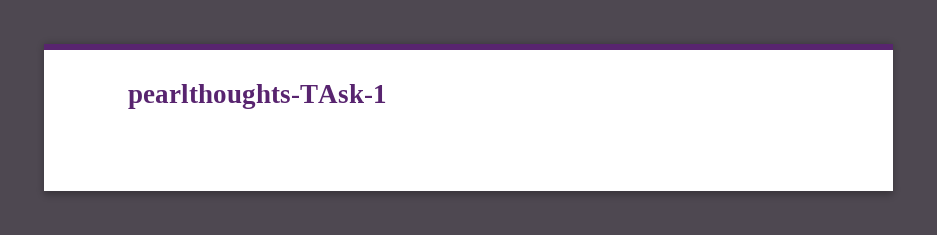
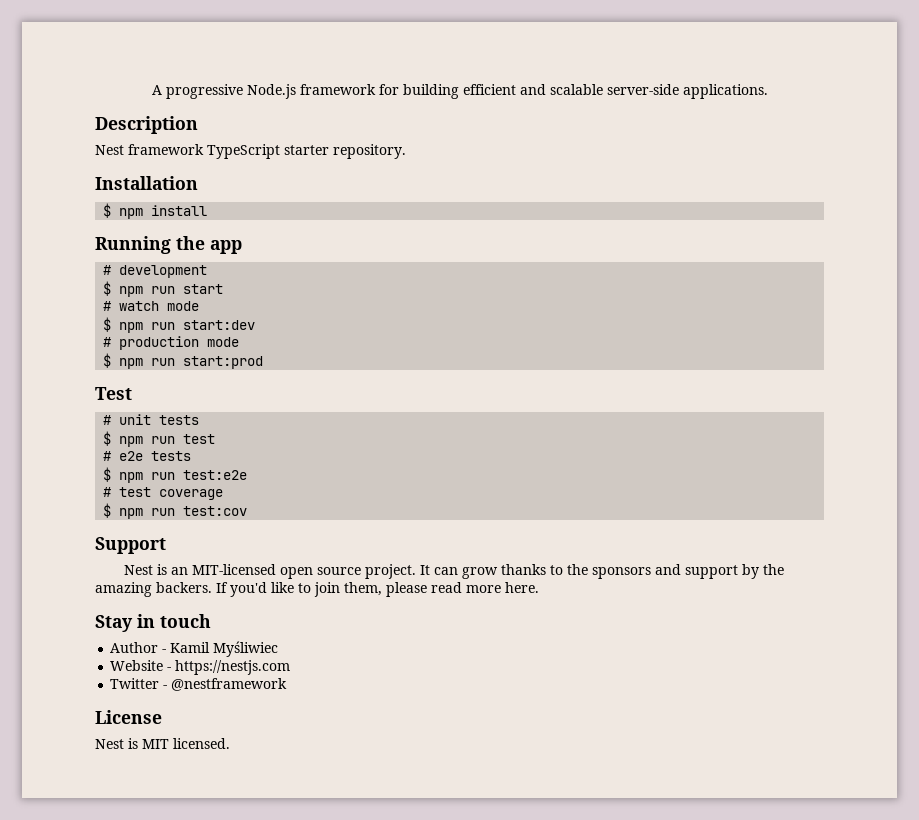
[128,84,387,109] pearlthoughts-TAsk-1 -> [151,84,768,99] [95,116,198,134] [95,144,406,159] [95,176,198,190] [103,203,208,219] [95,236,242,254] [103,265,208,278] [103,281,224,297] [103,301,200,311] [103,317,256,333] [103,336,240,350] [103,353,264,369] [95,387,132,400] [103,414,200,425] [103,431,216,447] [103,451,192,461] [103,467,248,483] [103,487,224,500] [103,503,248,519] [95,537,166,554] [123,564,784,579] [95,582,539,597] [95,614,211,632] [110,641,279,657] [110,660,291,675] [110,678,288,691] [95,710,162,724] [95,738,230,749] A progressive Node.js framework for building efficient and scalable server-side applications. // Description // Nest framework TypeScript starter repository. // Installation // $ npm install // Running the app // # development // $ npm run start // # watch mode // $ npm run start:dev // # production mode // $ npm run start:prod // Test // # unit tests // $ npm run test // # e2e tests // $ npm run test:e2e // # test coverage // $ npm run test:cov // Support // Nest is an MIT-licensed open source project. It can grow thanks to the sponsors and support by the amazing backers. If you'd like to join them, please read more here. // Stay in touch // Author - Kamil Myśliwiec // Website - https://nestjs.com // Twitter - @nestframework // License // Nest is MIT licensed.

